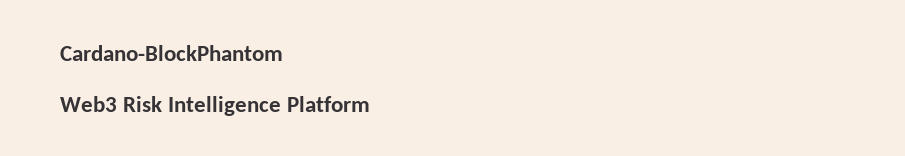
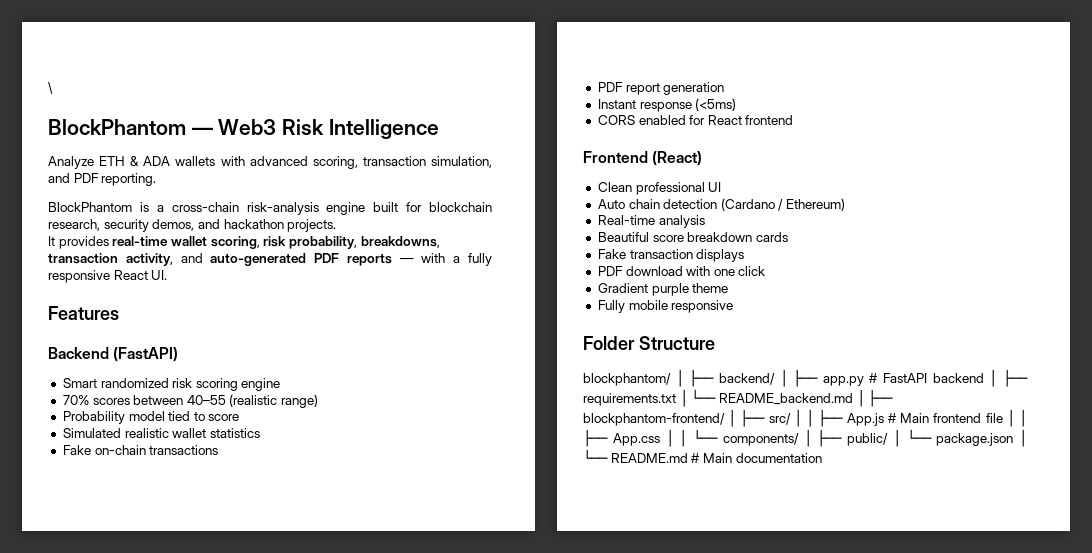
[60,45,283,61] Cardano-BlockPhantom // -> [48,82,53,94] [48,119,213,135] \ // BlockPhantom —
[287,96,371,112] Platform -> [48,156,492,169] [48,173,157,186] [48,202,492,215] [48,219,337,232] [48,236,440,249] [48,253,492,266] [48,270,168,283] [48,306,119,320] [48,347,179,362] [62,378,281,391] [62,394,319,408] [62,411,240,424] [62,428,260,438] [62,445,219,455] [597,82,725,95] [597,98,737,112] [597,115,794,125] [583,151,703,166] [597,182,722,195] [597,198,846,211] [597,215,705,228] [597,232,788,242] [597,249,745,262] [597,266,766,276] [597,283,729,296] [597,300,734,313] [583,336,715,350] [583,369,1028,387] [583,389,894,407] [583,409,1027,427] [583,429,1027,447] [583,449,822,463] // Analyze ETH & ADA wallets with advanced scoring, transaction simulation, and PDF reporting. // BlockPhantom is a cross-chain risk-analysis engine built for blockchain research, security demos, and hackathon projects. // It provides real-time wallet scoring, risk probability, breakdowns, transaction activity, and auto-generated PDF reports — with a fully responsive React UI. // Features // Backend (FastAPI) // Smart randomized risk scoring engine // 70% scores between 40–55 (realistic range) // Probability model tied to score // Simulated realistic wallet statistics // Fake on-chain transactions // PDF report generation // Instant response (<5ms) // CORS enabled for React frontend // Frontend (React) // Clean professional UI // Auto chain detection (Cardano / Ethereum) // Real-time analysis // Beautiful score breakdown cards // Fake transaction displays // PDF download with one click // Gradient purple theme // Fully mobile responsive // Folder Structure // blockphantom/ │ ├── backend/ │ ├── app.py # FastAPI backend │ ├── requirements.txt │ └── README_backend.md │ ├── blockphantom-frontend/ │ ├── src/ │ │ ├── App.js # Main frontend file │ │ ├── App.css │ │ └── components/ │ ├── public/ │ └── package.json │ └── README.md # Main documentation

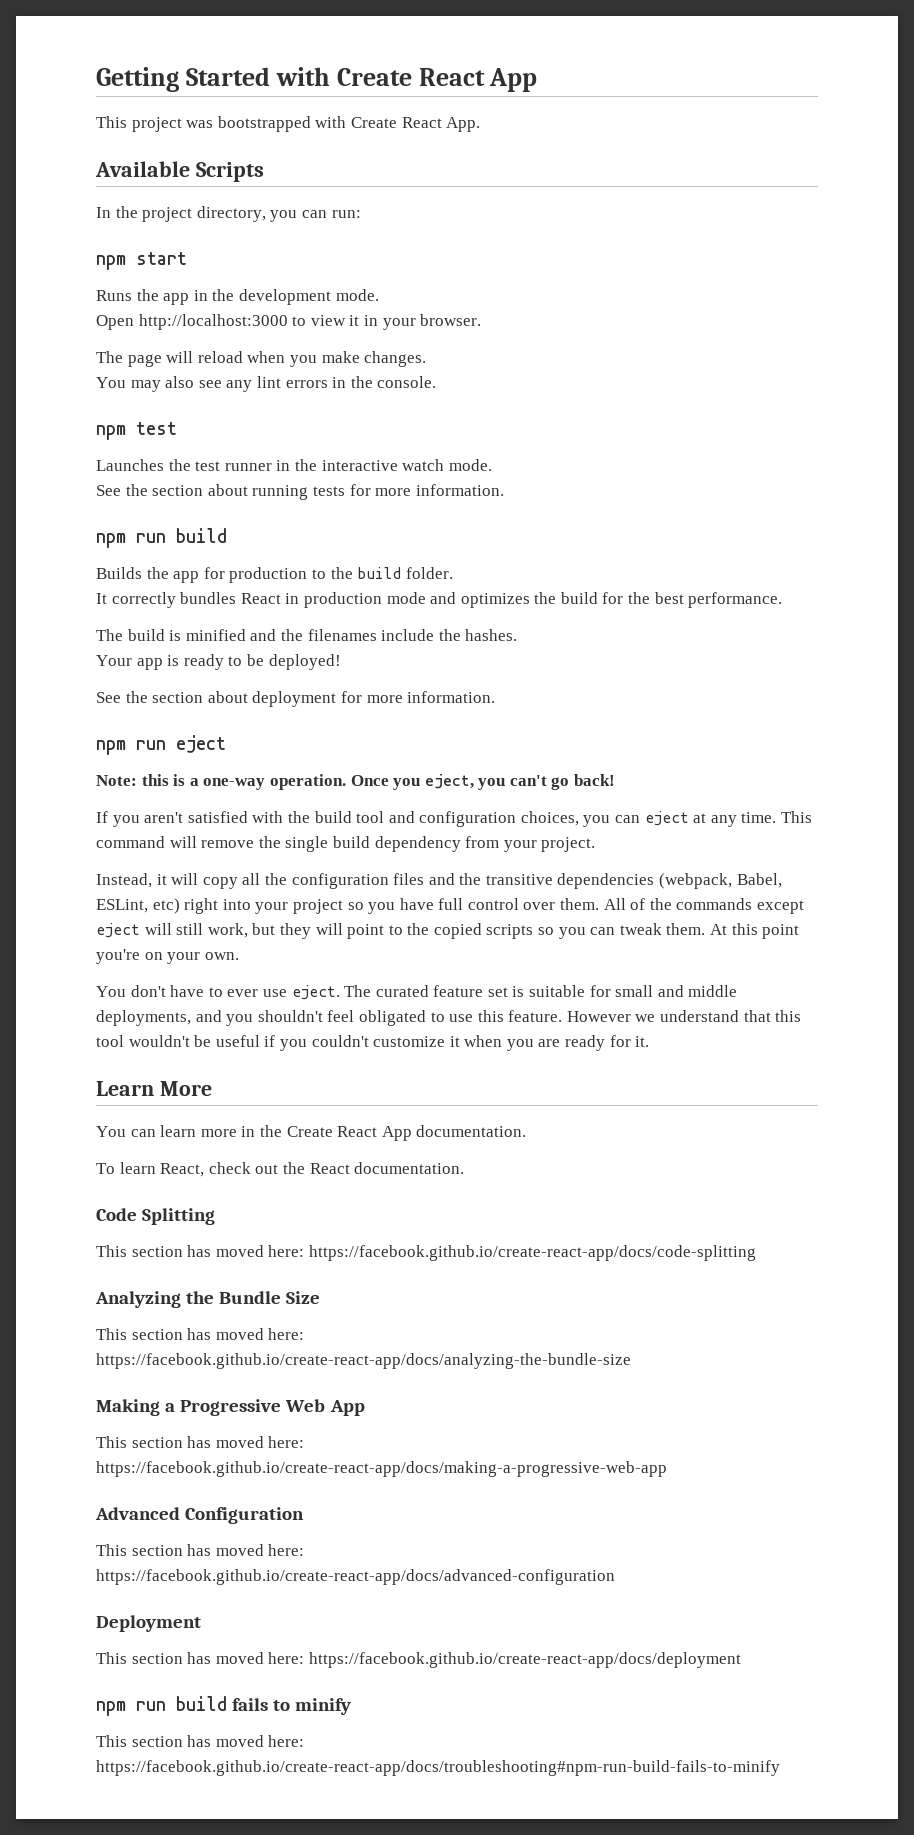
[48,82,53,94] [48,119,439,139] [48,156,492,169] [48,173,157,186] [48,202,492,215] [48,219,337,232] [48,236,440,249] [48,253,492,266] [48,270,168,283] [48,306,119,320] [48,347,179,362] [62,378,281,391] [62,394,319,408] [62,411,240,424] [62,428,260,438] [62,445,219,455] [597,82,725,95] [597,98,737,112] [597,115,794,125] [583,151,703,166] [597,182,722,195] [597,198,846,211] [597,215,705,228] [597,232,788,242] [597,249,745,262] [597,266,766,276] [597,283,729,296] [597,300,734,313] [583,336,715,350] [583,369,1028,387] [583,389,894,407] [583,409,1027,427] [583,429,1027,447] [583,449,822,463] \ // BlockPhantom — Web3 Risk Intelligence // Analyze ETH & ADA wallets with advanced scoring, transaction simulation, and PDF reporting. // BlockPhantom is a cross-chain risk-analysis engine built for blockchain research, security demos, and hackathon projects. // It provides real-time wallet scoring, risk probability, breakdowns, transaction activity, and auto-generated PDF reports — with a fully responsive React UI. // Features // Backend (FastAPI) // Smart randomized risk scoring engine // 70% scores between 40–55 (realistic range) // Probability model tied to score // Simulated realistic wallet statistics // Fake on-chain transactions // PDF report generation // Instant response (<5ms) // CORS enabled for React frontend // Frontend (React) // Clean professional UI // Auto chain detection (Cardano / Ethereum) // Real-time analysis // Beautiful score breakdown cards // Fake transaction displays // PDF download with one click // Gradient purple theme // Fully mobile responsive // Folder Structure // blockphantom/ │ ├── backend/ │ ├── app.py # FastAPI backend │ ├── requirements.txt │ └── README_backend.md │ ├── blockphantom-frontend/ │ ├── src/ │ │ ├── App.js # Main frontend file │ │ ├── App.css │ │ └── components/ │ ├── public/ │ └── package.json │ └── README.md # Main documentation -> [96,67,538,92] [96,116,481,132] [95,161,264,182] [96,206,361,222] [96,252,187,270] [96,289,379,305] [96,314,482,330] [96,351,427,367] [96,376,437,392] [96,422,177,440] [96,459,492,471] [96,484,504,500] [96,528,227,548] [96,567,453,583] [96,592,783,608] [96,629,518,641] [96,654,341,670] [96,691,496,707] [96,735,226,755] [96,774,616,790] [96,811,813,827] [96,836,596,852] [96,873,782,889] [96,898,805,914] [96,923,800,939] [96,949,239,964] [96,985,738,1000] [96,1010,802,1026] [96,1035,650,1051] [96,1081,212,1096] [96,1125,527,1141] [96,1162,465,1177] [96,1208,216,1225] [96,1245,756,1261] [95,1291,321,1308] [96,1328,305,1340] [96,1353,631,1369] [96,1399,365,1416] [96,1436,305,1448] [96,1461,667,1477] [95,1507,305,1524] [96,1544,305,1556] [96,1569,615,1585] [96,1615,201,1632] [96,1652,741,1668] [96,1696,352,1716] [96,1735,305,1747] [96,1760,780,1776] Getting Started with Create React App // This project was bootstrapped with Create React App. // Available Scripts // In the project directory, you can run: // npm start // Runs the app in the development mode. // Open http://localhost:3000 to view it in your browser. // The page will reload when you make changes. // You may also see any lint errors in the console. // npm test // Launches the test runner in the interactive watch mode. // See the section about running tests for more information. // npm run build // Builds the app for production to the build folder. // It correctly bundles React in production mode and optimizes the build for the best performance. // The build is minified and the filenames include the hashes. // Your app is ready to be deployed! // See the section about deployment for more information. // npm run eject // Note: this is a one-way operation. Once you eject, you can't go back! // If you aren't satisfied with the build tool and configuration choices, you can eject at any time. This command will remove the single build dependency from your project. // Instead, it will copy all the configuration files and the transitive dependencies (webpack, Babel, ESLint, etc) right into your project so you have full control over them. All of the commands except eject will still work, but they will point to the copied scripts so you can tweak them. At this point you're on your own. // You don't have to ever use eject. The curated feature set is suitable for small and middle deployments, and you shouldn't feel obligated to use this feature. However we understand that this tool wouldn't be useful if you couldn't customize it when you are ready for it. // Learn More // You can learn more in the Create React App documentation. // To learn React, check out the React documentation. // Code Splitting // This section has moved here: https://facebook.github.io/create-react-app/docs/code-splitting // Analyzing the Bundle Size // This section has moved here: https://facebook.github.io/create-react-app/docs/analyzing-the-bundle-size // Making a Progressive Web App // This section has moved here: https://facebook.github.io/create-react-app/docs/making-a-progressive-web-app // Advanced Configuration // This section has moved here: https://facebook.github.io/create-react-app/docs/advanced-configuration // Deployment // This section has moved here: https://facebook.github.io/create-react-app/docs/deployment // npm run build fails to minify // This section has moved here: https://facebook.github.io/create-react-app/docs/troubleshooting#npm-run-build-fails-to-minify

